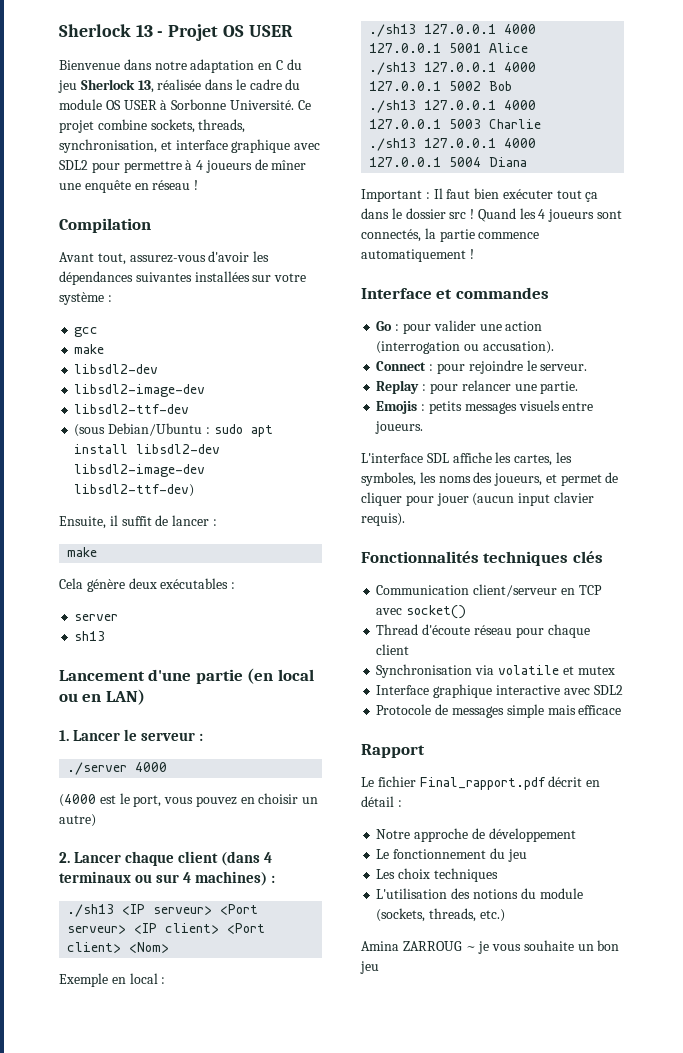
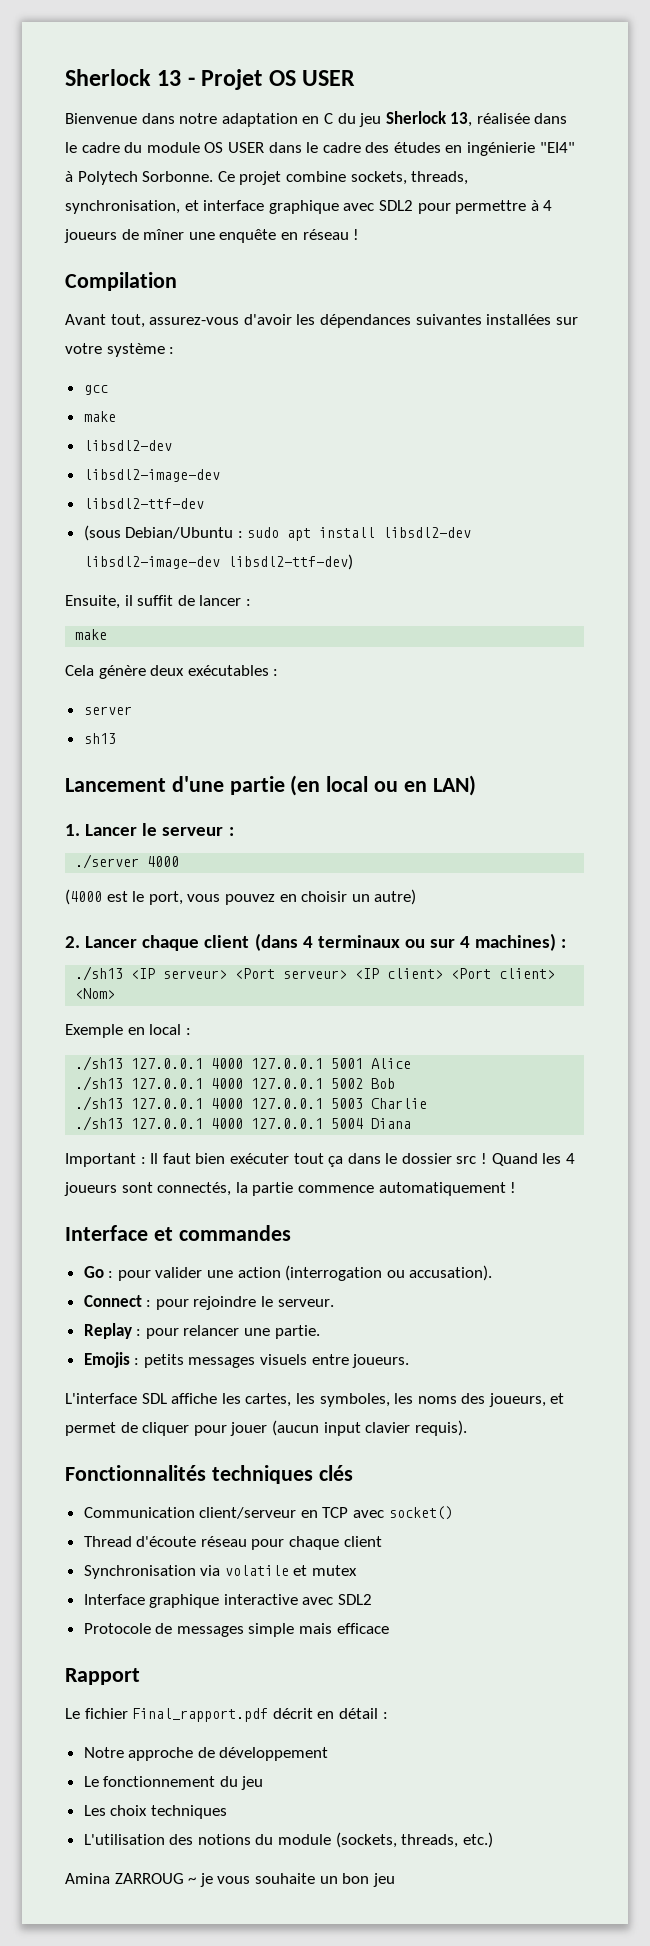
[160,99,294,110] à Sorbonne Université. -> [268,142,575,156] [65,171,214,185] dans le cadre des études en ingénierie "EI4" à Polytech Sorbonne.

